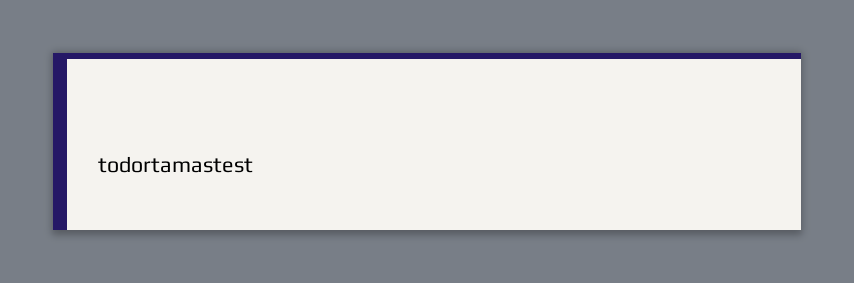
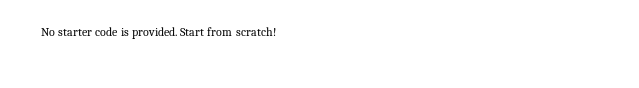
[98,156,253,173] todortamastest -> [41,27,276,39] No starter code is provided. Start from scratch!

